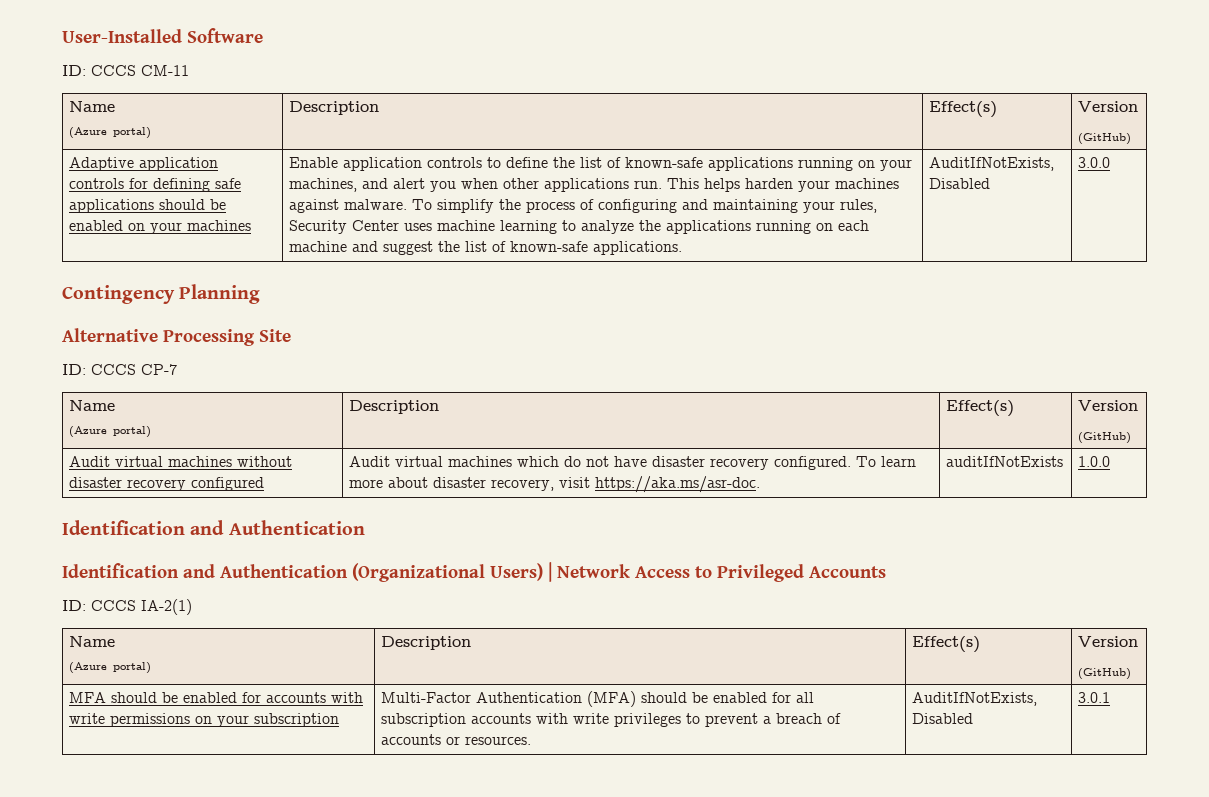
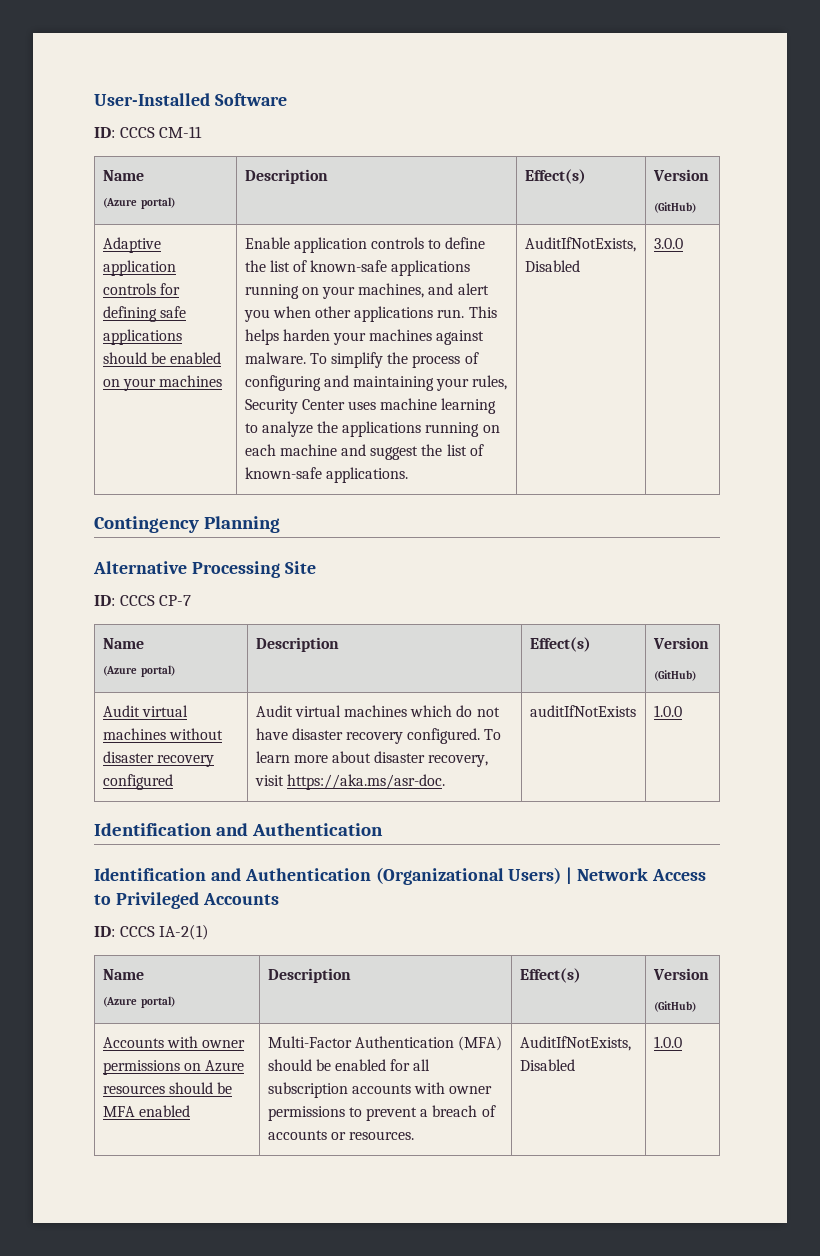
[68,692,363,703] [68,713,339,727] MFA should be enabled for accounts with write permissions on your subscription -> [102,1036,245,1048] [102,1060,244,1075] [102,1082,232,1094] [102,1105,190,1117] Accounts with owner permissions on Azure resources should be MFA enabled
[572,713,681,727] write privileges -> [449,1086,493,1094] [267,1106,345,1121] owner permissions
[1077,692,1110,703] 3.0.1 -> [653,1036,682,1048] 1.0.0

